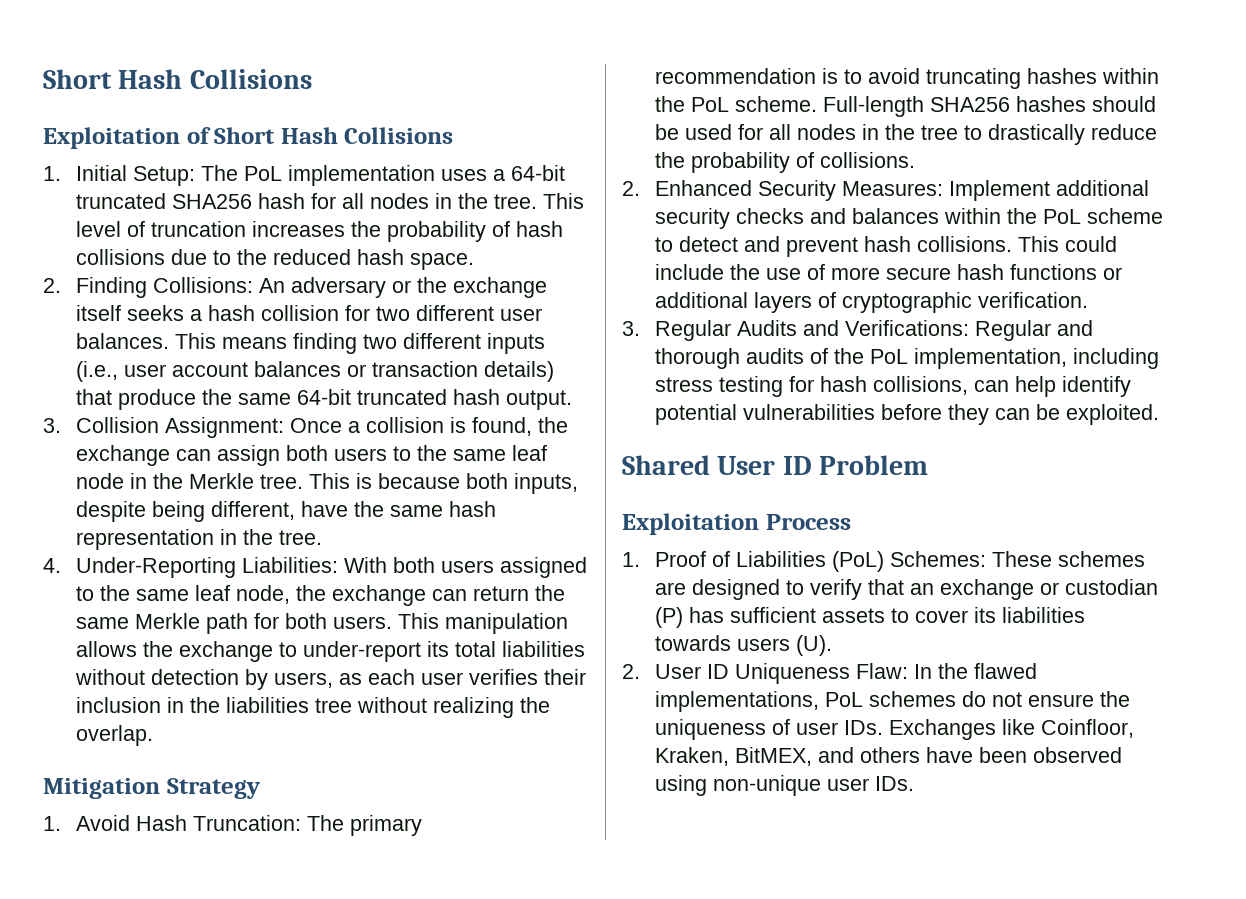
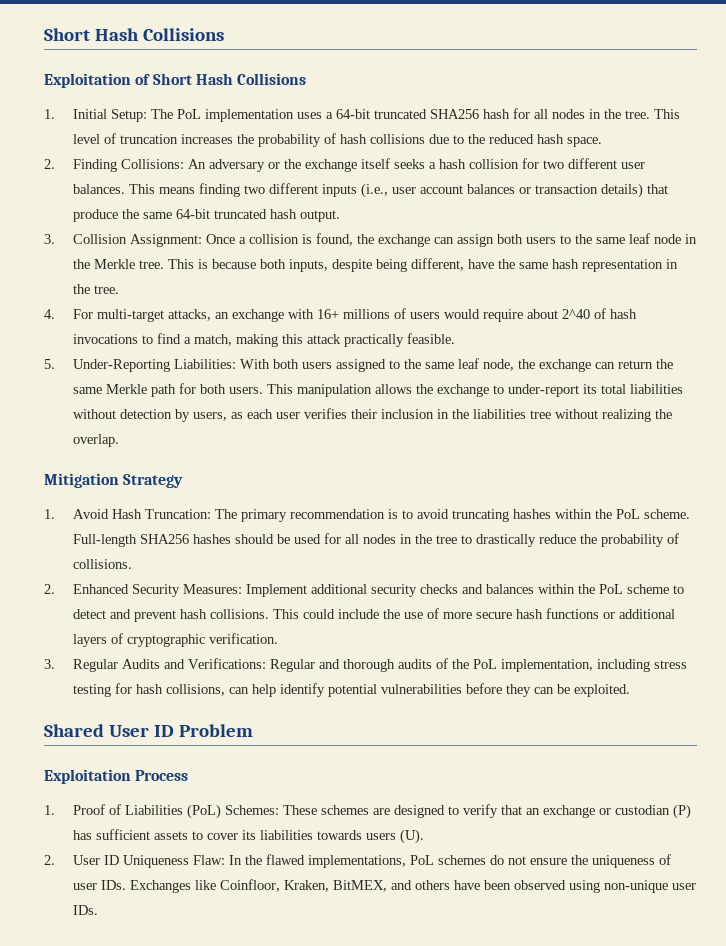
(61, 565) none -> [72,308,637,322] [72,333,455,347] [44,359,55,369] For multi-target attacks, an exchange with 16+ millions of users would require about 2^40 of hash invocations to find a match, making this attack practically feasible. // 5.

